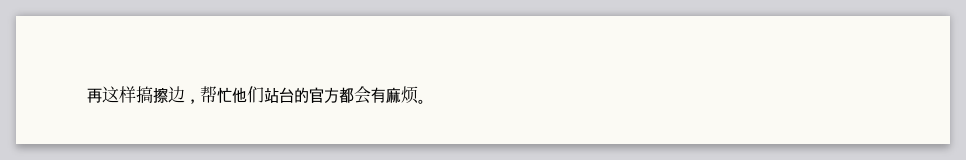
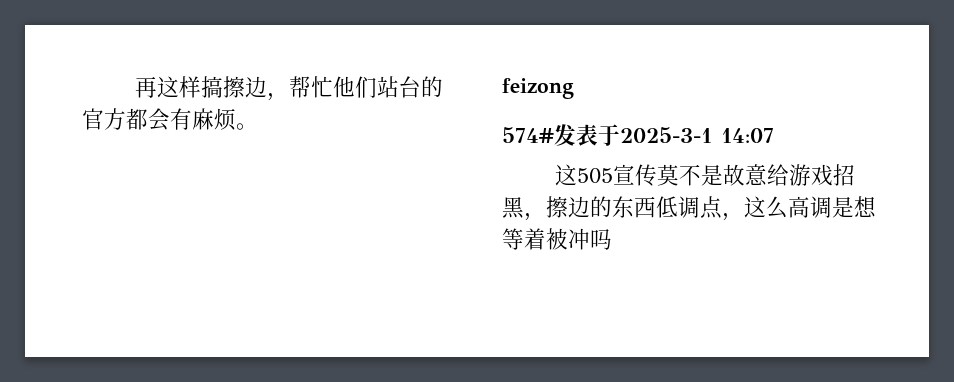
(427, 101) none -> [502,78,574,99] [502,124,774,146] [554,164,855,186] [502,196,876,221] [502,228,612,250] // feizong // 574#发表于2025-3-1 14:07 // 这505宣传莫不是故意给游戏招黑，擦边的东西低调点，这么高调是想等着被冲吗

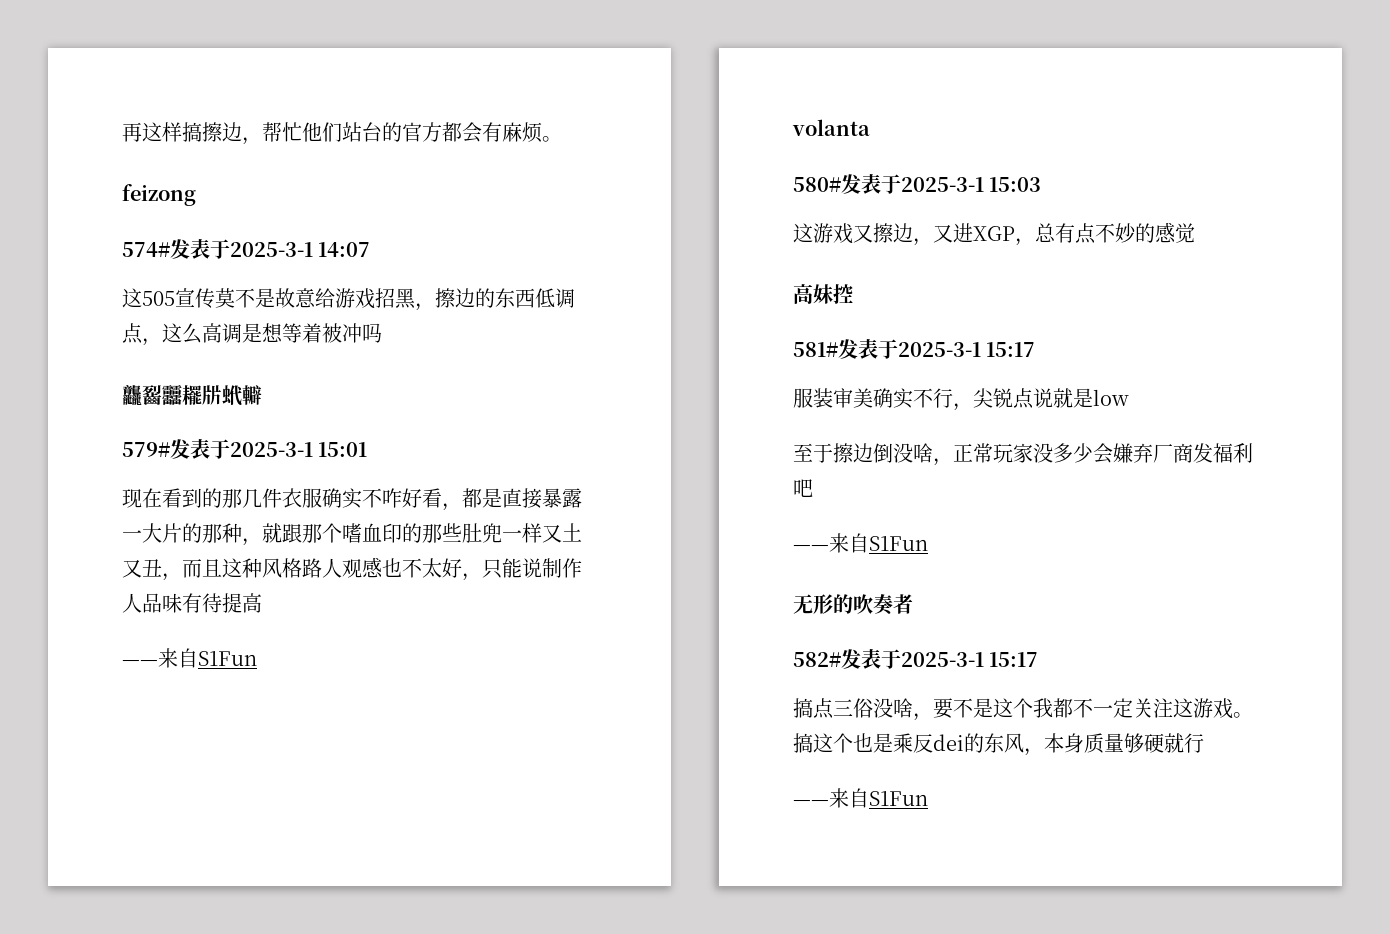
(612, 239) none -> [122,384,262,406] [122,439,368,459] [122,488,582,511] [122,523,582,546] [122,557,582,581] [122,593,262,613] [122,648,257,668] [792,119,870,136] [793,174,1042,194] [793,222,1195,246] [793,284,853,304] [793,339,1036,359] [793,388,1129,411] [793,443,1253,466] [793,479,813,497] [793,533,928,553] [793,594,913,616] [793,649,1039,669] [793,698,1253,721] [793,733,1204,756] [793,788,928,808] // 龘䶛䨻䎱㸞蚮䡶 // 579#发表于2025-3-1 15:01 // 现在看到的那几件衣服确实不咋好看，都是直接暴露一大片的那种，就跟那个嗜血印的那些肚兜一样又土又丑，而且这种风格路人观感也不太好，只能说制作人品味有待提高 // ——来自S1Fun // volanta // 580#发表于2025-3-1 15:03 // 这游戏又擦边，又进XGP，总有点不妙的感觉 // 高妹控 // 581#发表于2025-3-1 15:17 // 服装审美确实不行，尖锐点说就是low // 至于擦边倒没啥，正常玩家没多少会嫌弃厂商发福利吧 // ——来自S1Fun // 无形的吹奏者 // 582#发表于2025-3-1 15:17 // 搞点三俗没啥，要不是这个我都不一定关注这游戏。搞这个也是乘反dei的东风，本身质量够硬就行 // ——来自S1Fun

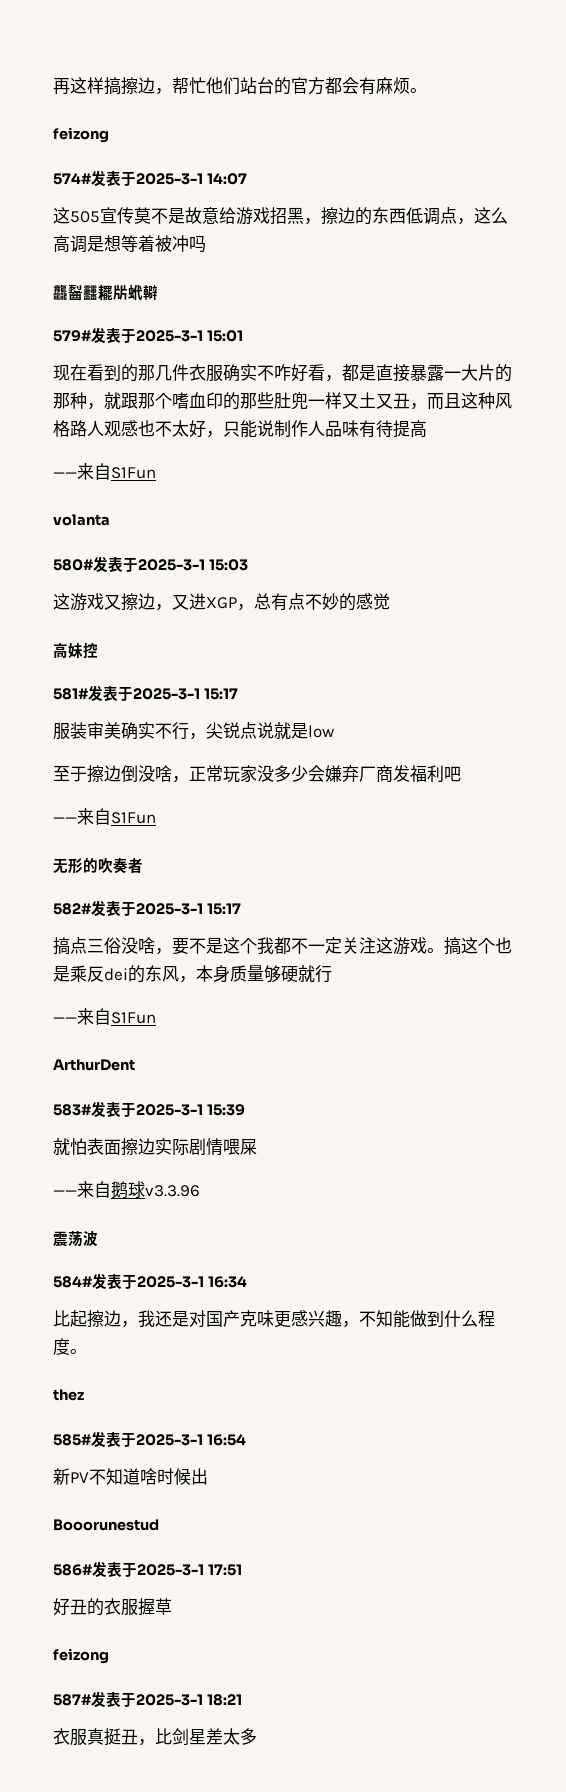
(928, 798) none -> [53,1059,135,1071] [53,1101,245,1118] [53,1138,257,1156] [53,1181,200,1199] [53,1230,98,1247] [53,1273,247,1290] [53,1310,495,1328] [53,1338,87,1355] [53,1389,84,1401] [53,1431,246,1448] [53,1468,208,1485] [53,1519,159,1531] [53,1561,242,1578] [53,1598,172,1616] [53,1648,109,1664] [53,1691,242,1708] [53,1728,257,1746] // ArthurDent // 583#发表于2025-3-1 15:39 // 就怕表面擦边实际剧情喂屎 // ——来自鹅球v3.3.96 // 震荡波 // 584#发表于2025-3-1 16:34 // 比起擦边，我还是对国产克味更感兴趣，不知能做到什么程度。 // thez // 585#发表于2025-3-1 16:54 // 新PV不知道啥时候出 // Booorunestud // 586#发表于2025-3-1 17:51 // 好丑的衣服握草 // feizong // 587#发表于2025-3-1 18:21 // 衣服真挺丑，比剑星差太多

